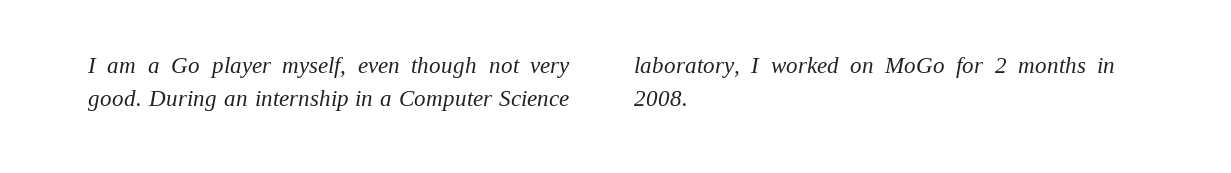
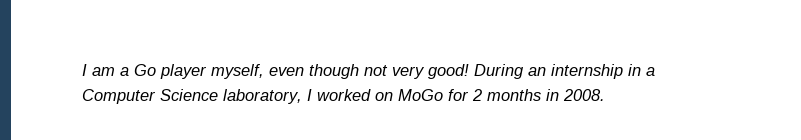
[88,90,142,111] good. -> [428,64,469,79] good!

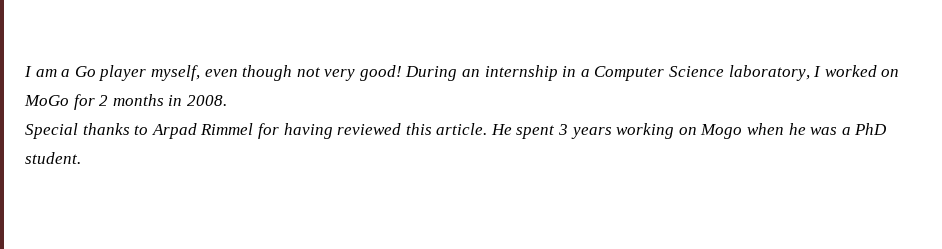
(605, 95) none -> [25,123,888,139] [25,152,81,164] // Special thanks to Arpad Rimmel for having reviewed this article. He spent 3 years working on Mogo when he was a PhD student.

